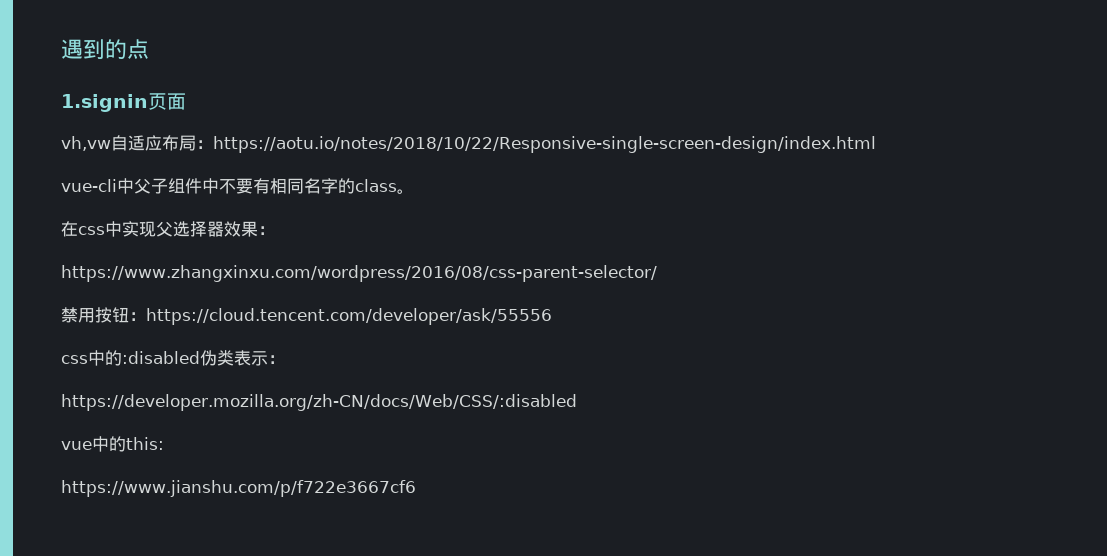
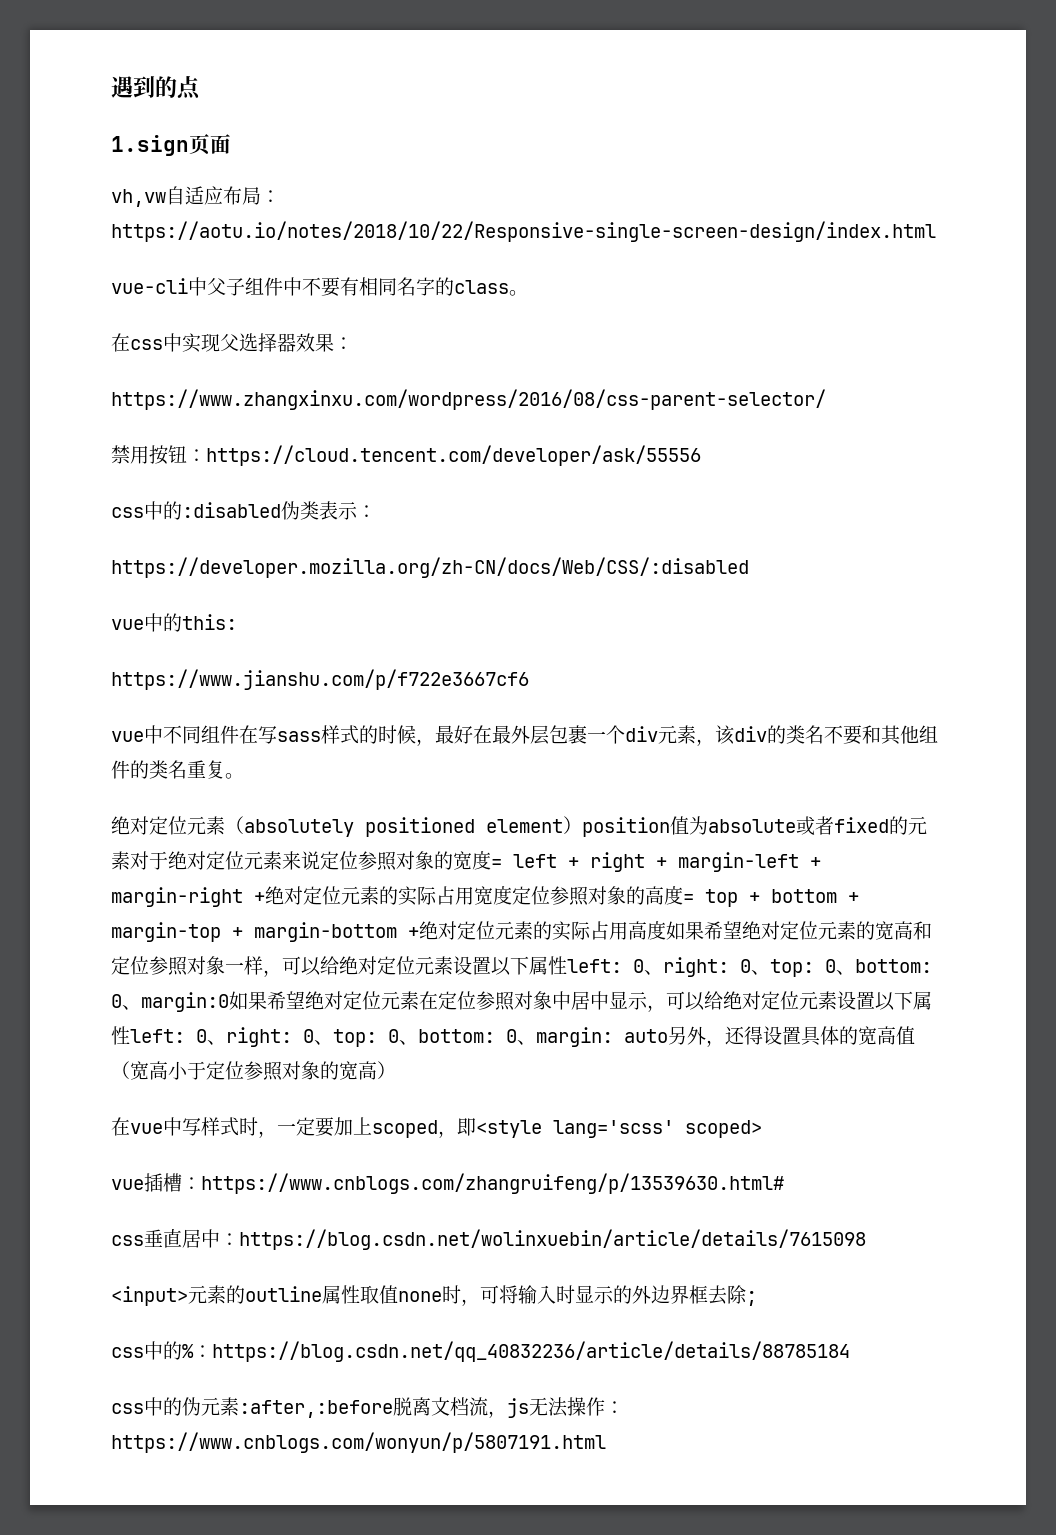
[61,94,148,112] 1.signin -> [111,135,189,156] 1.sign
(416, 488) none -> [111,725,938,746] [111,760,244,779] [111,816,927,837] [111,851,821,872] [111,886,859,907] [111,921,932,942] [111,956,932,977] [111,991,932,1012] [111,1026,915,1047] [111,1061,396,1081] [111,1117,762,1138] [111,1173,784,1194] [111,1229,866,1250] [111,1285,757,1306] [111,1341,850,1362] [111,1397,624,1418] [111,1432,606,1453] // vue中不同组件在写sass样式的时候，最好在最外层包裹一个div元素，该div的类名不要和其他组件的类名重复。 // 绝对定位元素（absolutely positioned element）position值为absolute或者fixed的元素对于绝对定位元素来说定位参照对象的宽度= left + right + margin-left + margin-right +绝对定位元素的实际占用宽度定位参照对象的高度= top + bottom + margin-top + margin-bottom +绝对定位元素的实际占用高度如果希望绝对定位元素的宽高和定位参照对象一样，可以给绝对定位元素设置以下属性left: 0、right: 0、top: 0、bottom: 0、margin:0如果希望绝对定位元素在定位参照对象中居中显示，可以给绝对定位元素设置以下属性left: 0、right: 0、top: 0、bottom: 0、margin: auto另外，还得设置具体的宽高值（宽高小于定位参照对象的宽高） // 在vue中写样式时，一定要加上scoped，即<style lang='scss' scoped> // vue插槽：https://www.cnblogs.com/zhangruifeng/p/13539630.html# // css垂直居中：https://blog.csdn.net/wolinxuebin/article/details/7615098 // <input>元素的outline属性取值none时，可将输入时显示的外边界框去除; // css中的%：https://blog.csdn.net/qq_40832236/article/details/88785184 // css中的伪元素:after,:before脱离文档流，js无法操作：https://www.cnblogs.com/wonyun/p/5807191.html

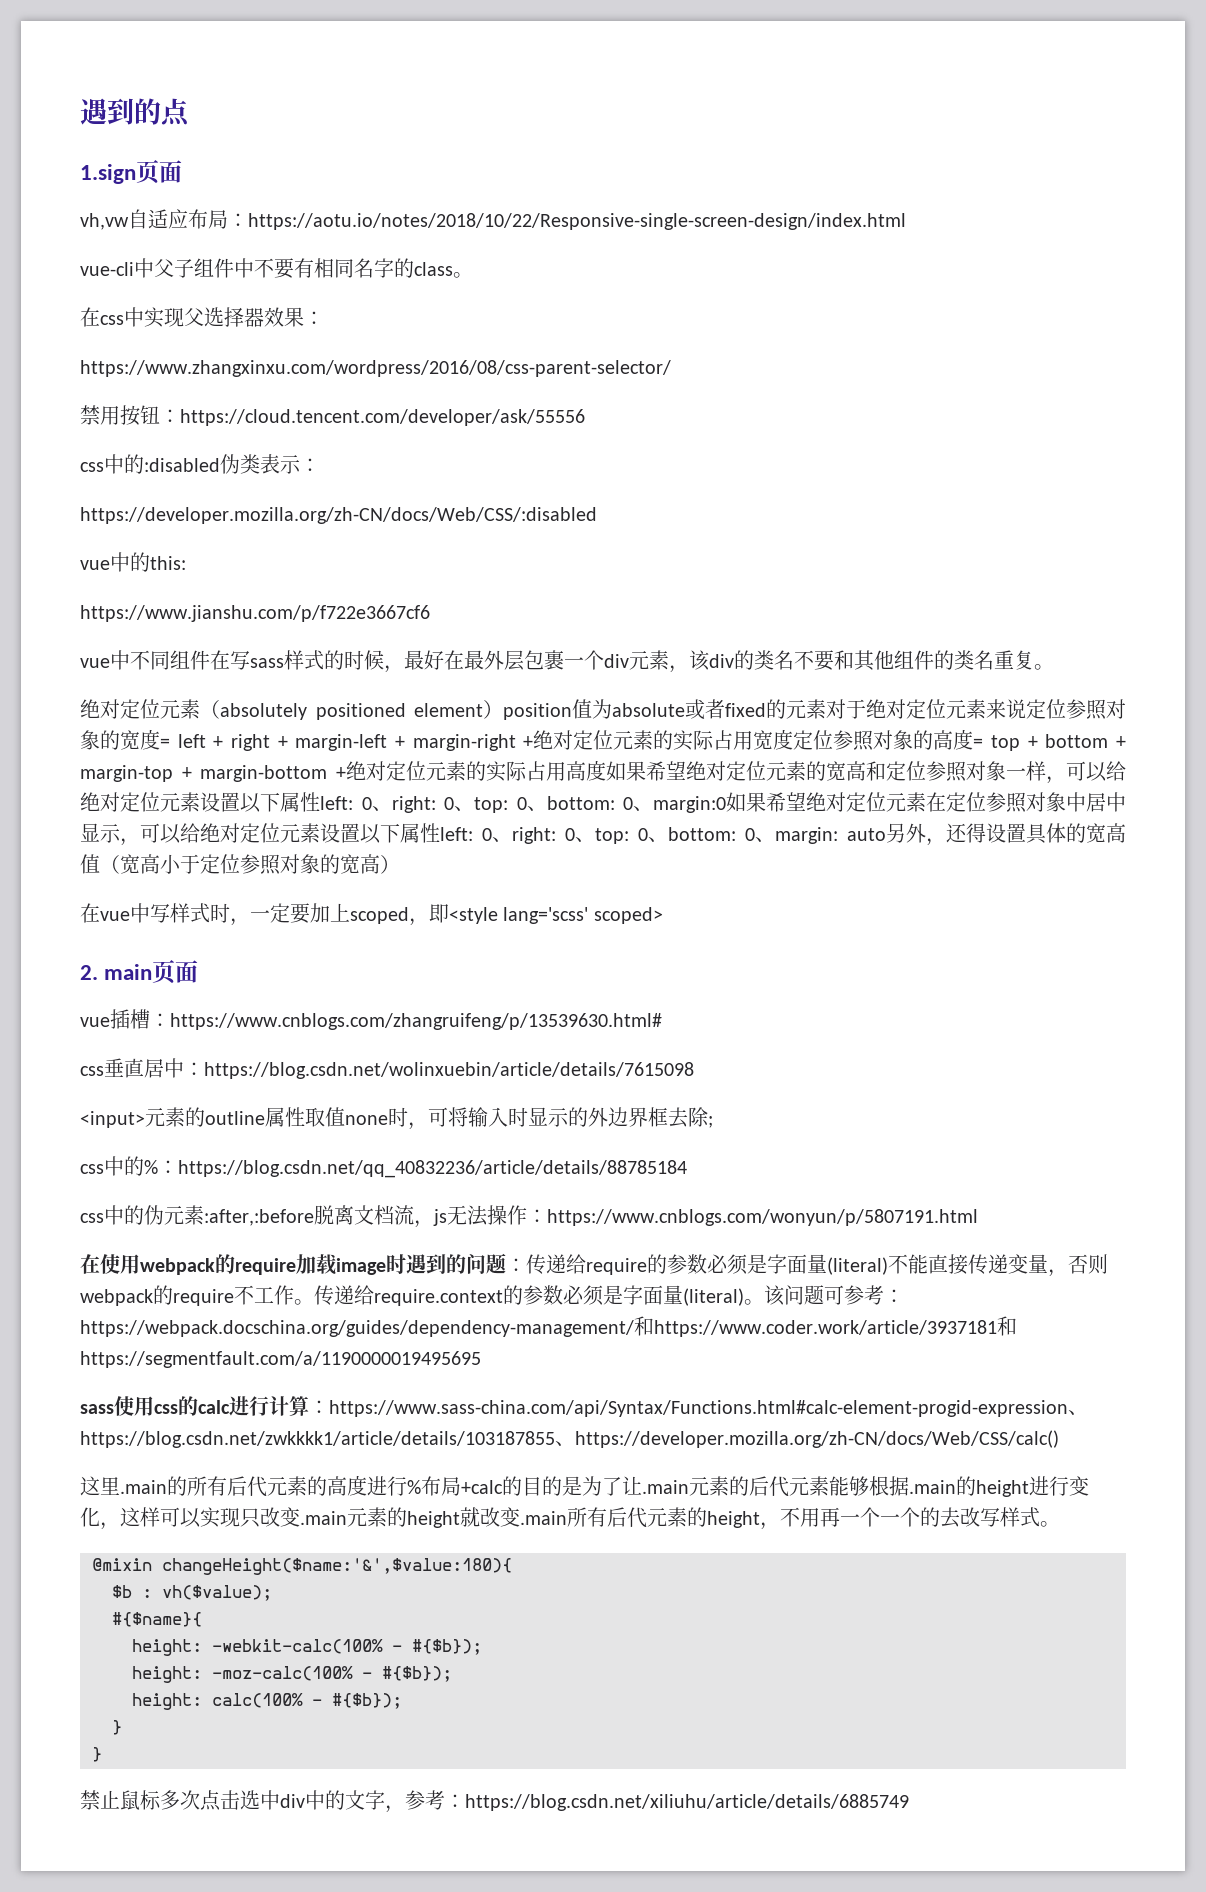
(762, 1129) none -> [80,960,199,984] // 2. main页面
(606, 1442) none -> [80,1253,1108,1277] [80,1285,904,1306] [80,1316,1017,1337] [80,1351,481,1368] [80,1396,1088,1417] [80,1430,1059,1448] [80,1475,1089,1497] [80,1507,1060,1530] [92,1558,512,1575] [112,1585,272,1601] [112,1612,202,1627] [132,1639,482,1656] [132,1666,452,1683] [132,1693,402,1710] [112,1720,122,1735] [92,1747,102,1762] [80,1790,909,1813] // 在使用webpack的require加载image时遇到的问题：传递给require的参数必须是字面量(literal)不能直接传递变量，否则webpack的require不工作。传递给require.context的参数必须是字面量(literal)。该问题可参考：https://webpack.docschina.org/guides/dependency-management/和https://www.coder.work/article/3937181和https://segmentfault.com/a/1190000019495695 // sass使用css的calc进行计算：https://www.sass-china.com/api/Syntax/Functions.html#calc-element-progid-expression、https://blog.csdn.net/zwkkkk1/article/details/103187855、https://developer.mozilla.org/zh-CN/docs/Web/CSS/calc() // 这里.main的所有后代元素的高度进行%布局+calc的目的是为了让.main元素的后代元素能够根据.main的height进行变化，这样可以实现只改变.main元素的height就改变.main所有后代元素的height，不用再一个一个的去改写样式。 // @mixin changeHeight($name:'&',$value:180){ // $b : vh($value); // #{$name}{ // height: -webkit-calc(100% - #{$b}); // height: -moz-calc(100% - #{$b}); // height: calc(100% - #{$b}); // } // } // 禁止鼠标多次点击选中div中的文字，参考：https://blog.csdn.net/xiliuhu/article/details/6885749

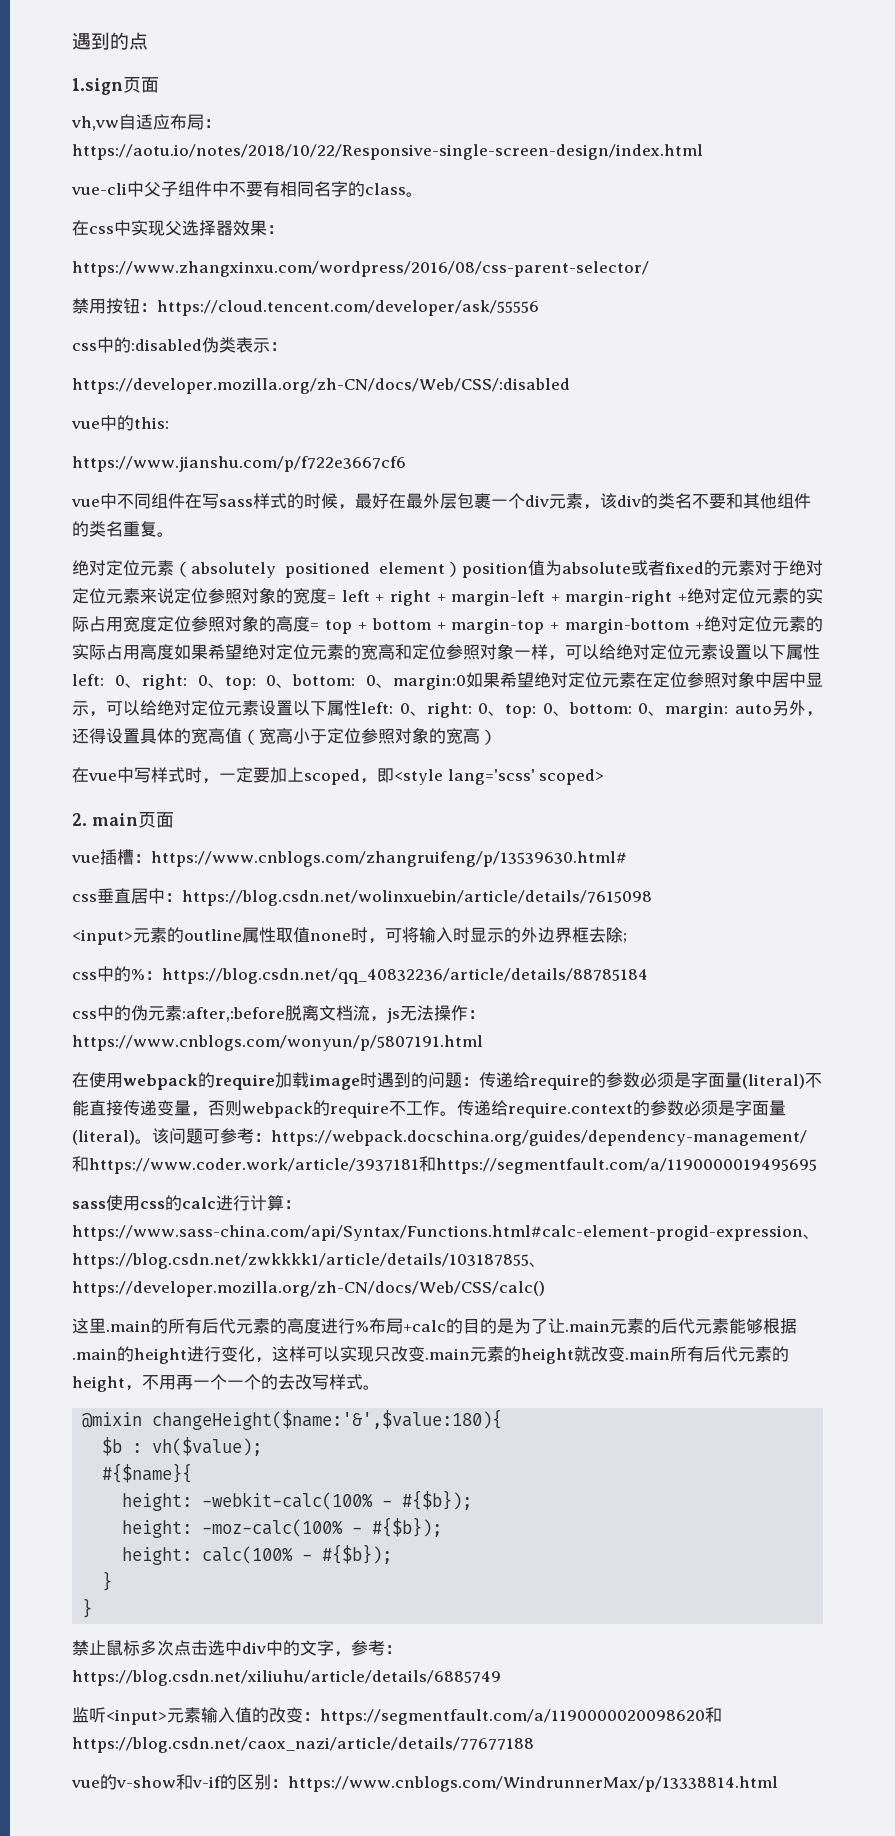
(909, 1802) none -> [72,1707,722,1725] [72,1737,534,1753] [71,1774,778,1792] // 监听<input>元素输入值的改变：https://segmentfault.com/a/1190000020098620和https://blog.csdn.net/caox_nazi/article/details/77677188 // vue的v-show和v-if的区别：https://www.cnblogs.com/WindrunnerMax/p/13338814.html

